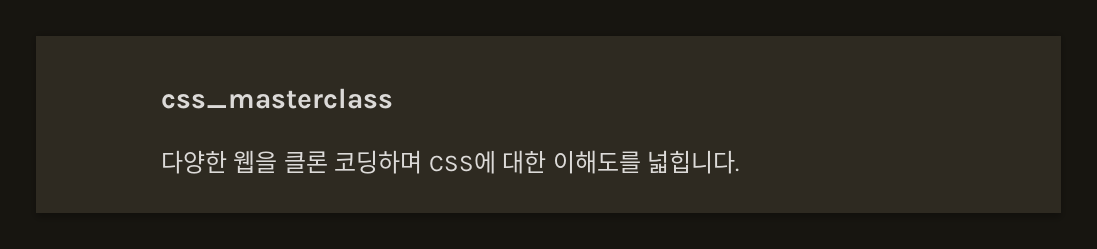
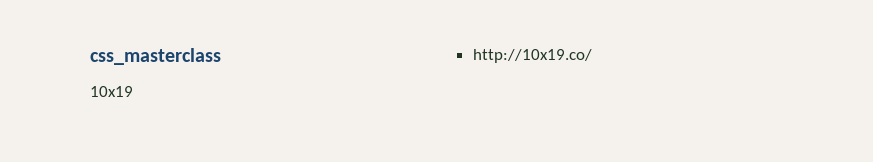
[161,150,740,174] 다양한 웹을 클론 코딩하며 CSS에 대한 이해도를 넓힙니다. -> [90,86,133,97] [472,49,592,63] 10x19 // http://10x19.co/

